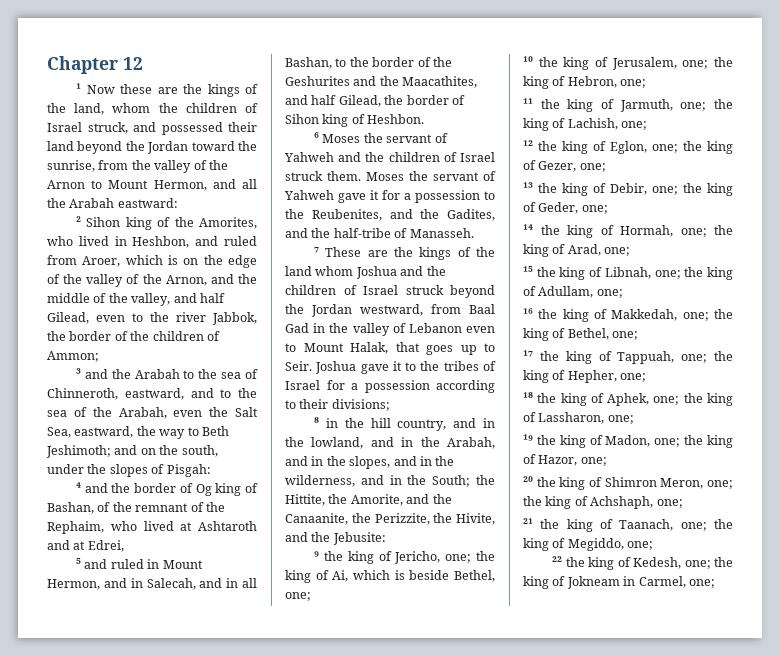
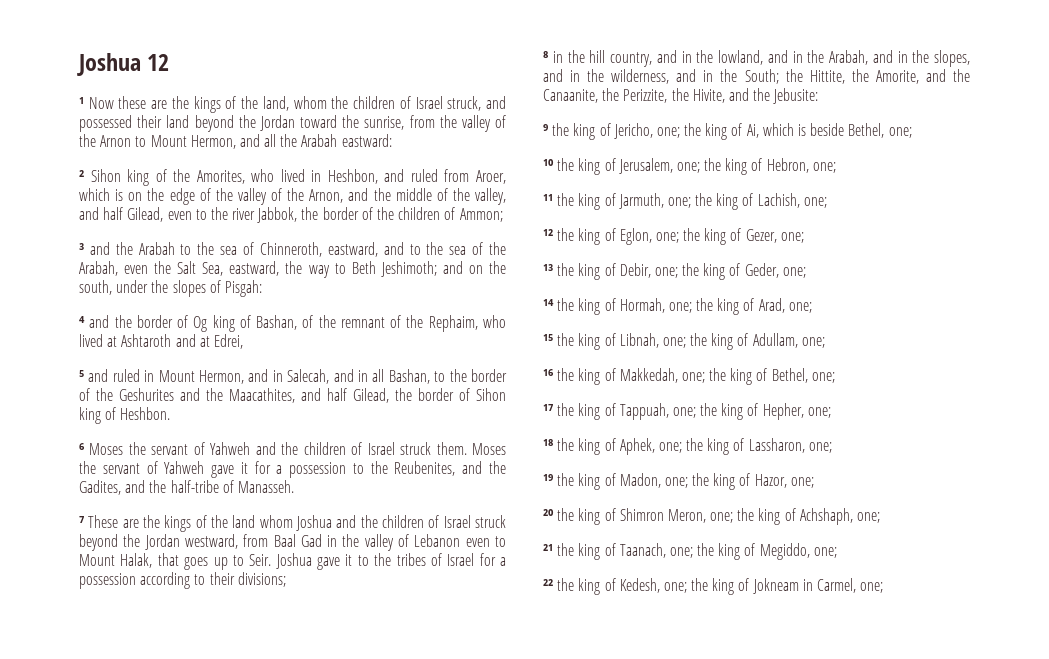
[47,56,118,74] Chapter -> [77,53,141,76] Joshua

